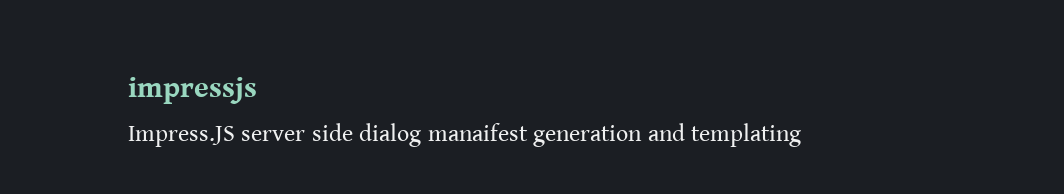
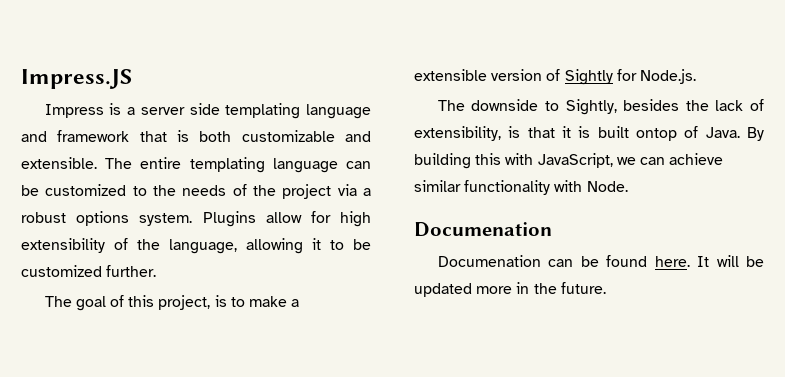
[128,77,257,104] [128,123,802,147] impressjs // Impress.JS server side dialog manaifest generation and templating -> [21,69,132,89] [44,103,371,119] [21,130,371,142] [21,157,371,173] [21,184,371,199] [21,211,371,227] [21,238,371,254] [21,265,157,277] [44,295,300,311] [414,69,696,85] [437,99,764,115] [414,126,764,141] [414,153,724,169] [414,180,628,195] [414,222,552,237] [437,255,764,267] [414,282,606,297] Impress.JS // Impress is a server side templating language and framework that is both customizable and extensible. The entire templating language can be customized to the needs of the project via a robust options system. Plugins allow for high extensibility of the language, allowing it to be customized further. // The goal of this project, is to make a extensible version of Sightly for Node.js. // The downside to Sightly, besides the lack of extensibility, is that it is built ontop of Java. By building this with JavaScript, we can achieve similar functionality with Node. // Documenation // Documenation can be found here. It will be updated more in the future.

